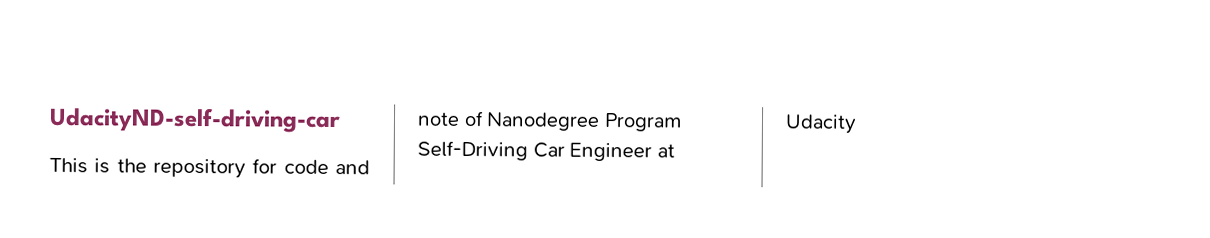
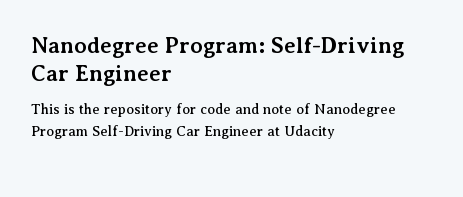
[49,106,341,134] UdacityND-self-driving-car -> [31,37,404,58] [31,65,172,86] Nanodegree Program: Self-Driving Car Engineer

